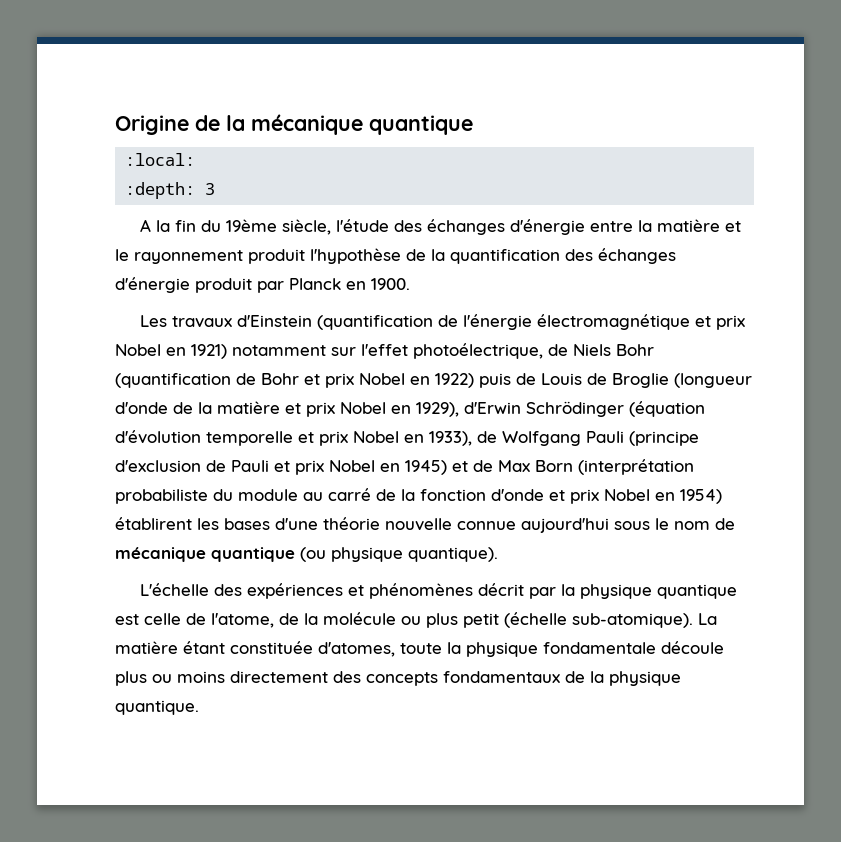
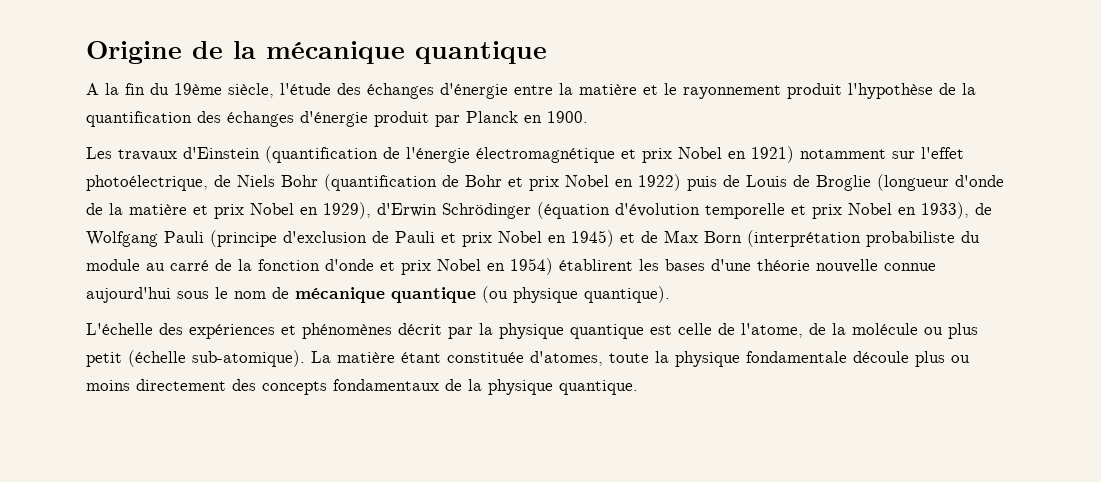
[125,153,196,166] [125,182,216,199] // :local: // :depth: 3 -> (547, 52) none

